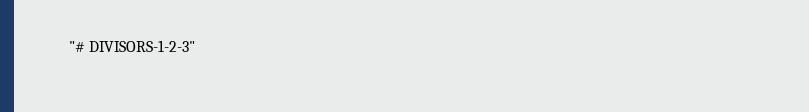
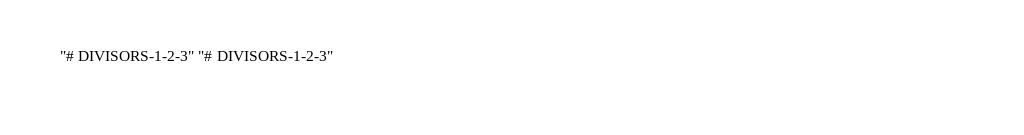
[69,40,196,52] "# DIVISORS-1-2-3" -> [60,51,333,61] "# DIVISORS-1-2-3" "# DIVISORS-1-2-3"

